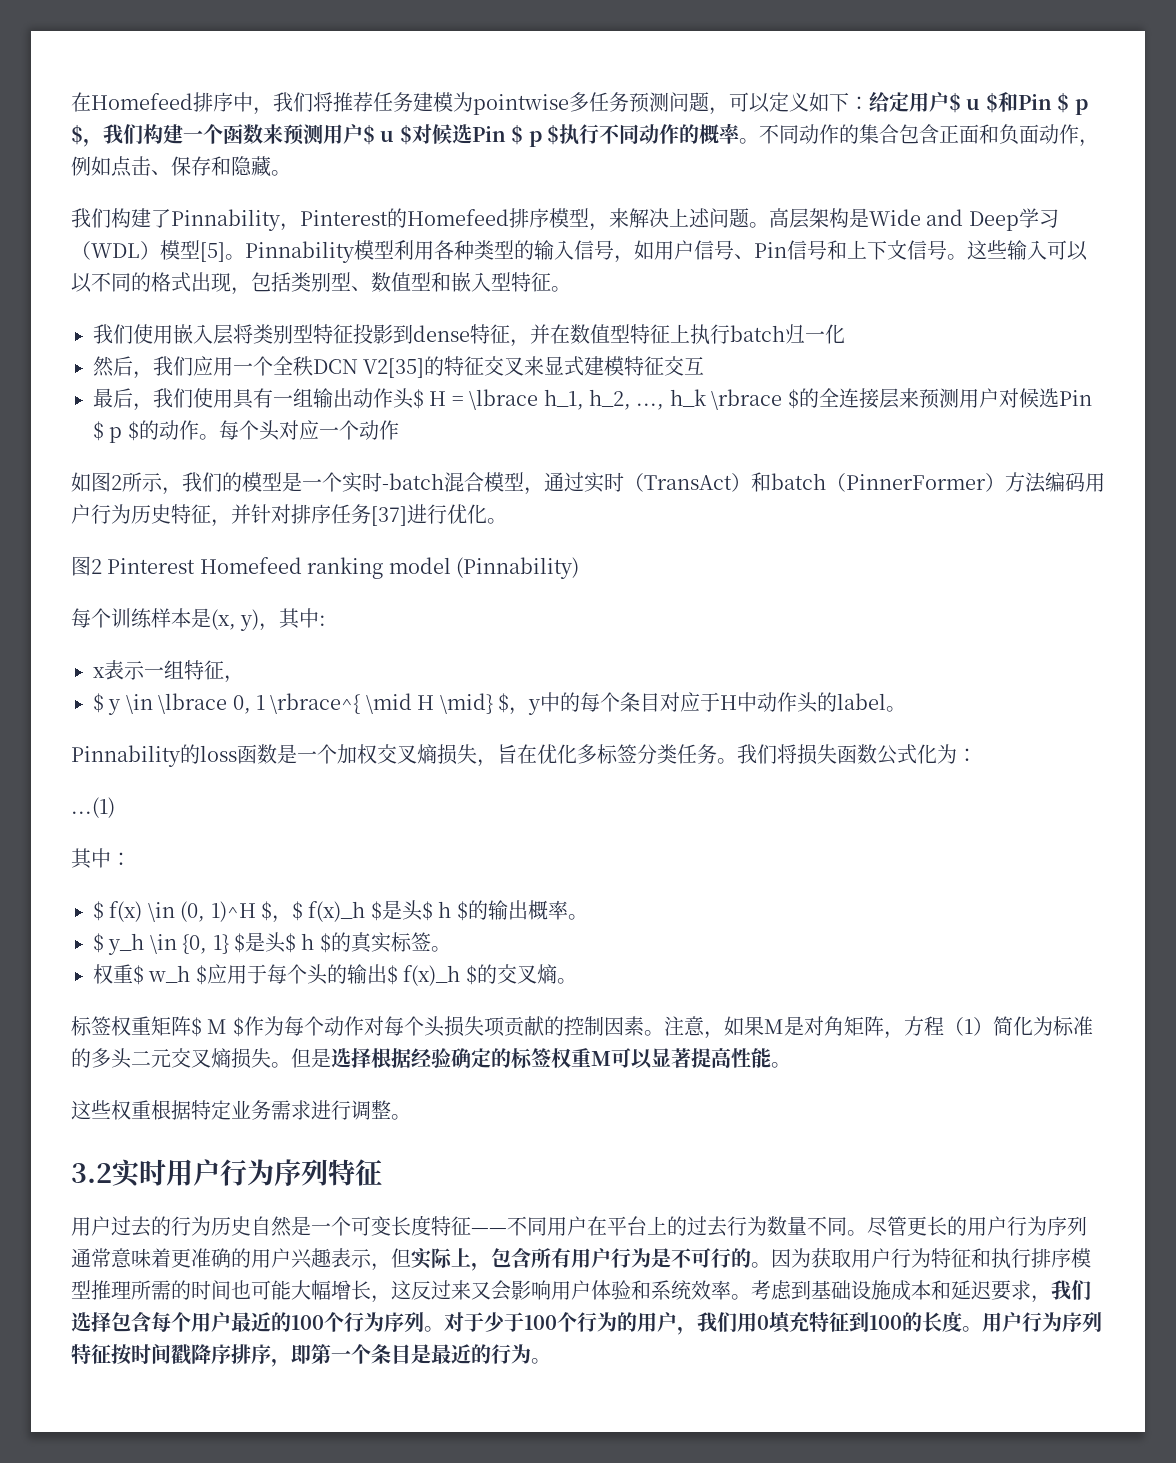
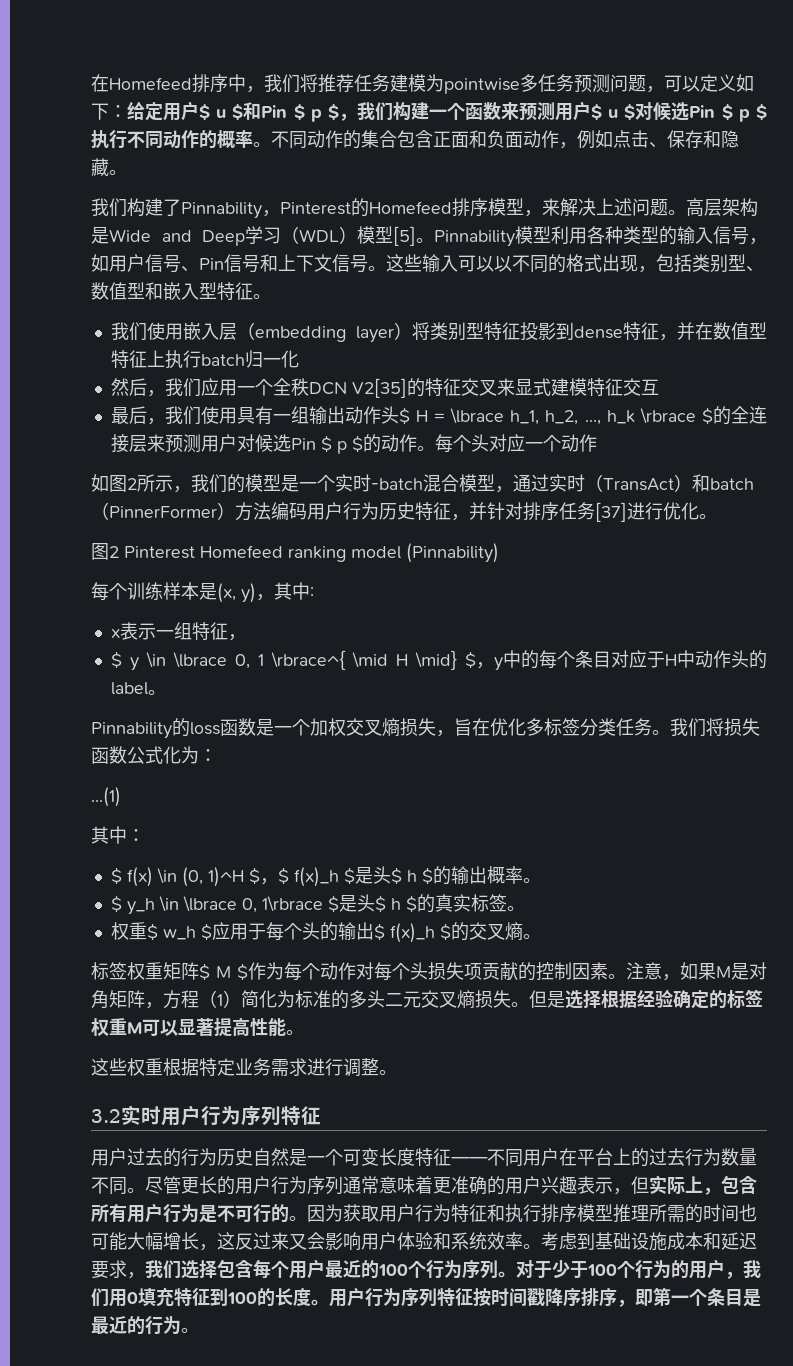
(233, 334) none -> [236,322,413,343] （embedding layer）
[182,934,229,954] {0, 1} -> [182,896,323,913] \lbrace 0, 1\rbrace

